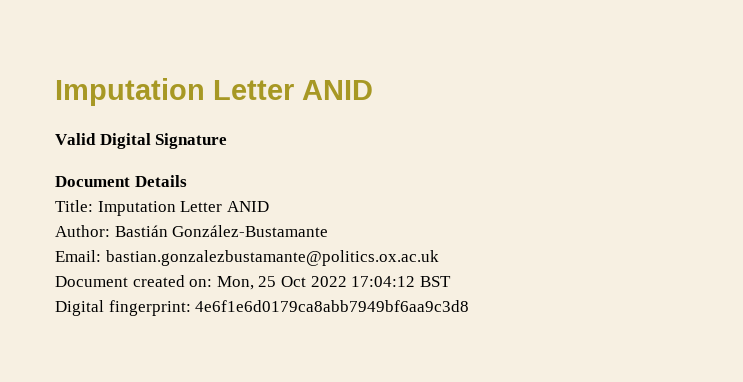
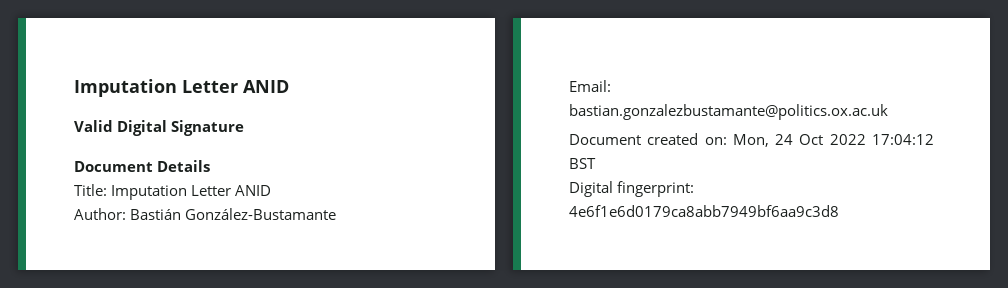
[258,276,277,287] 25 -> [775,134,794,145] 24

